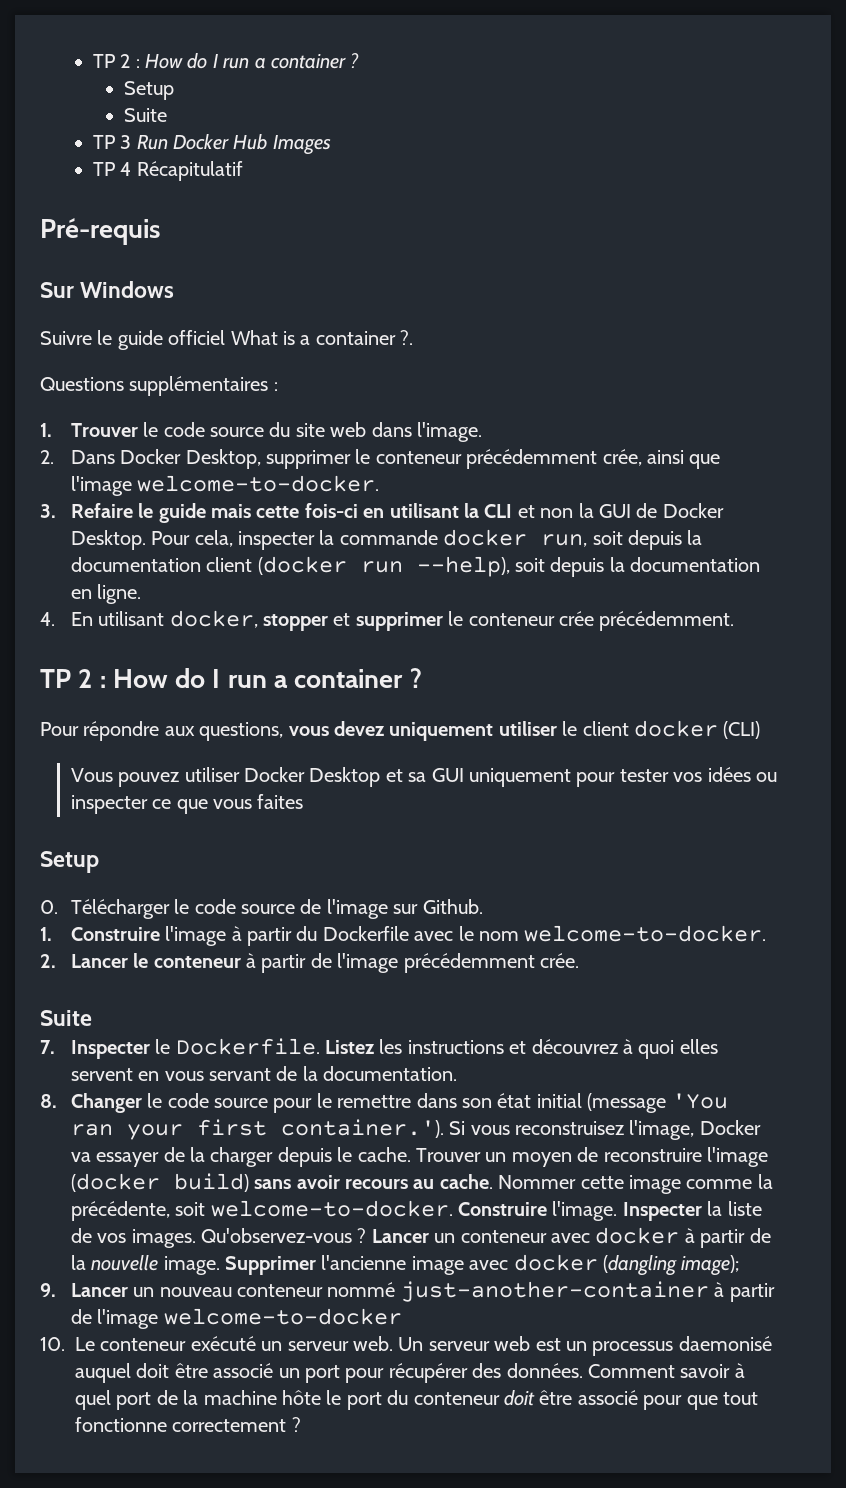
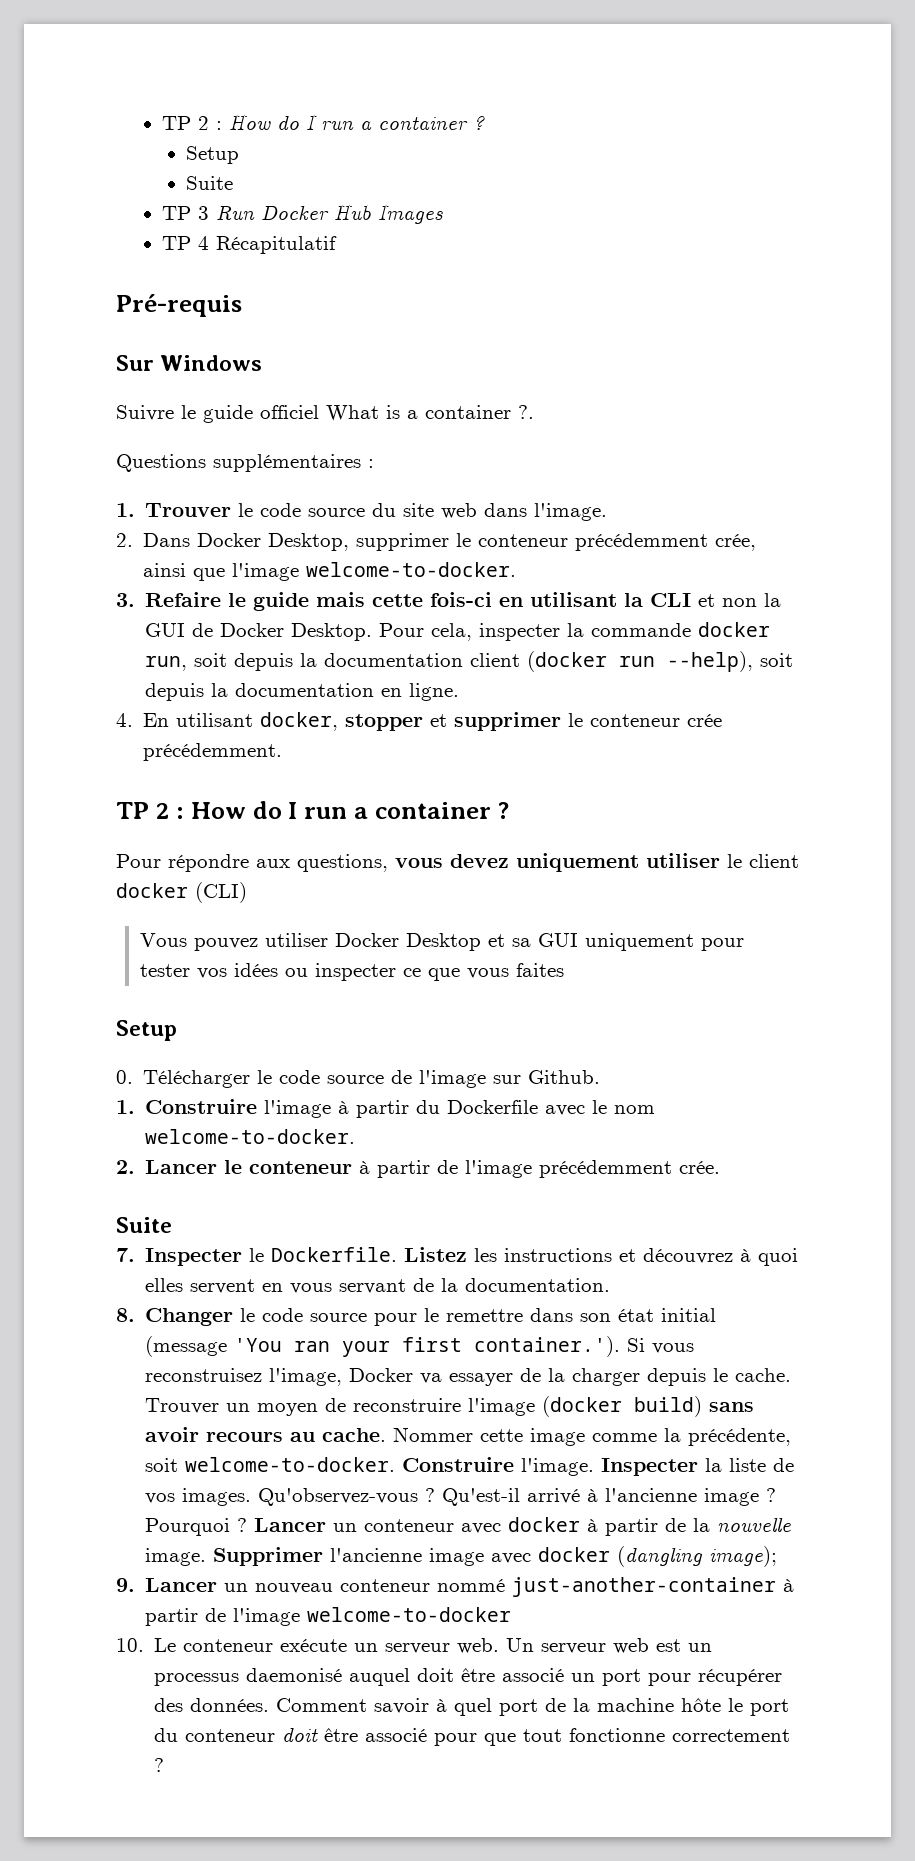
(367, 1235) none -> [442,1488,777,1506] [145,1518,248,1536] Qu'est-il arrivé à l'ancienne image ? Pourquoi ?
[190,1336,256,1351] exécuté -> [280,1639,348,1652] exécute

